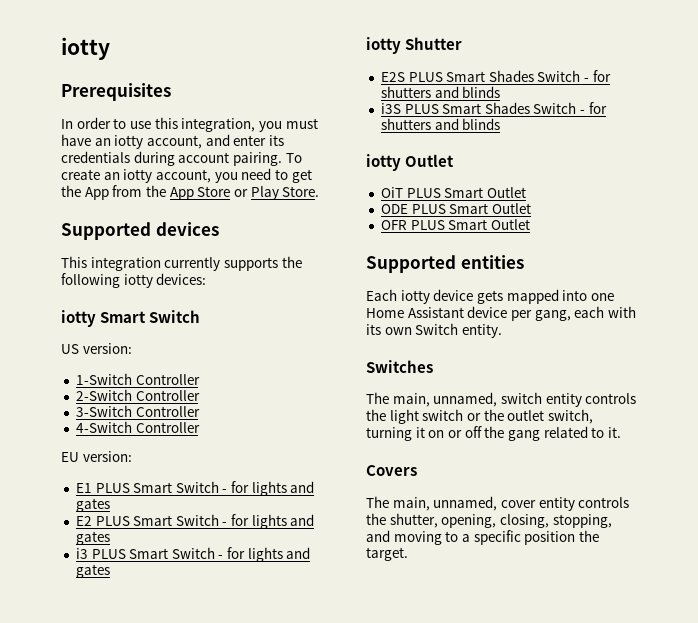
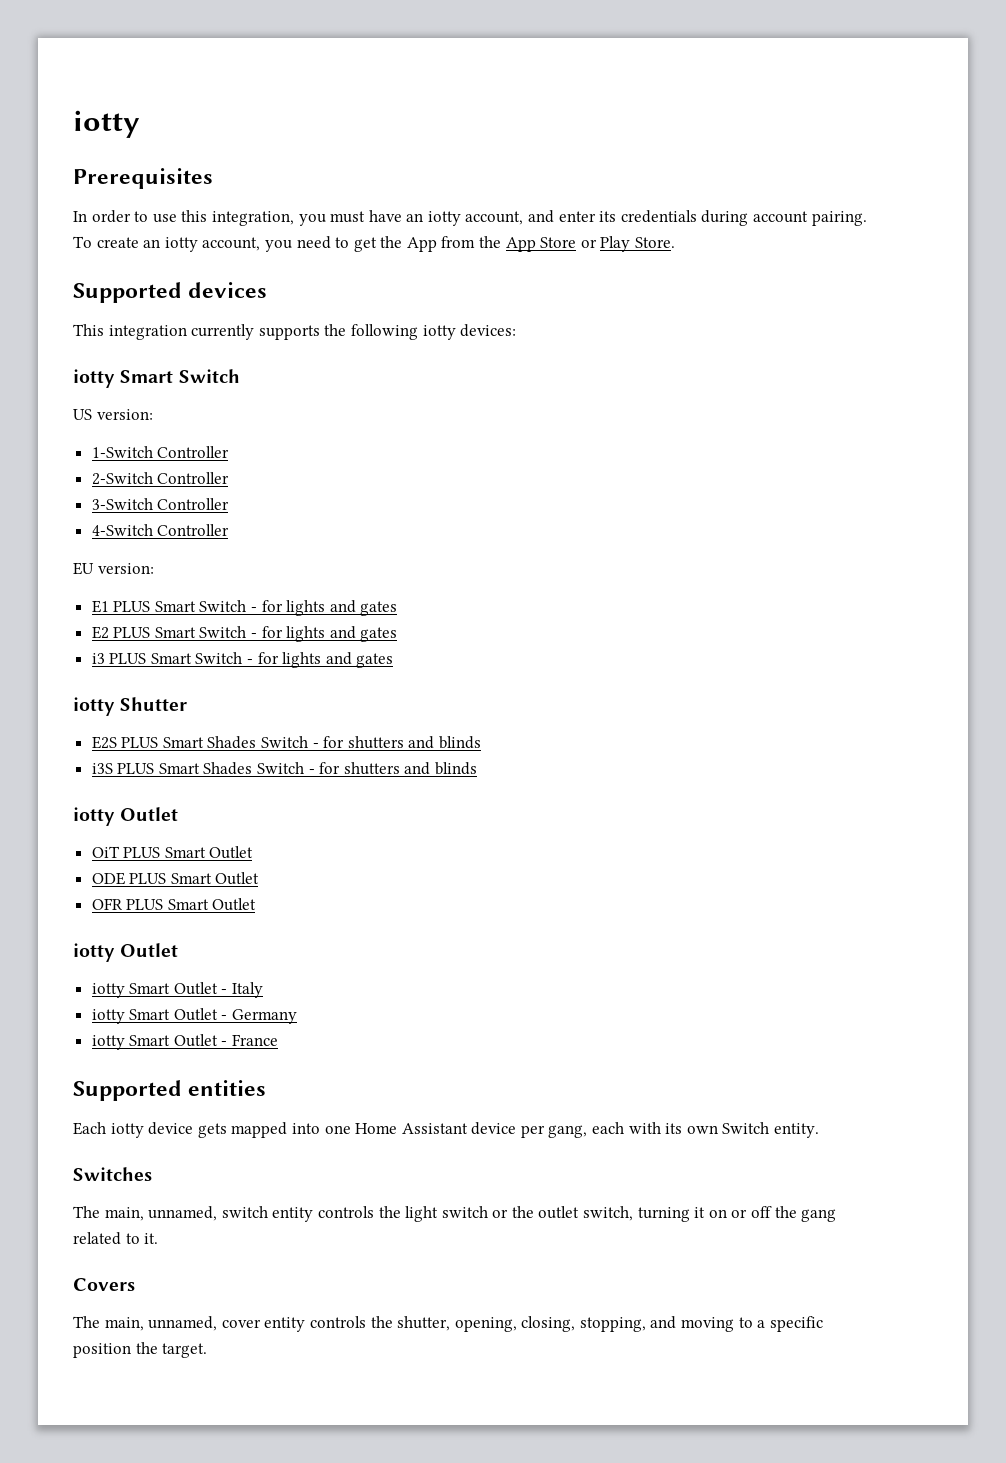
(530, 224) none -> [73,943,179,962] [91,982,264,998] [91,1008,298,1024] [91,1034,279,1050] // iotty Outlet // iotty Smart Outlet - Italy // iotty Smart Outlet - Germany // iotty Smart Outlet - France

